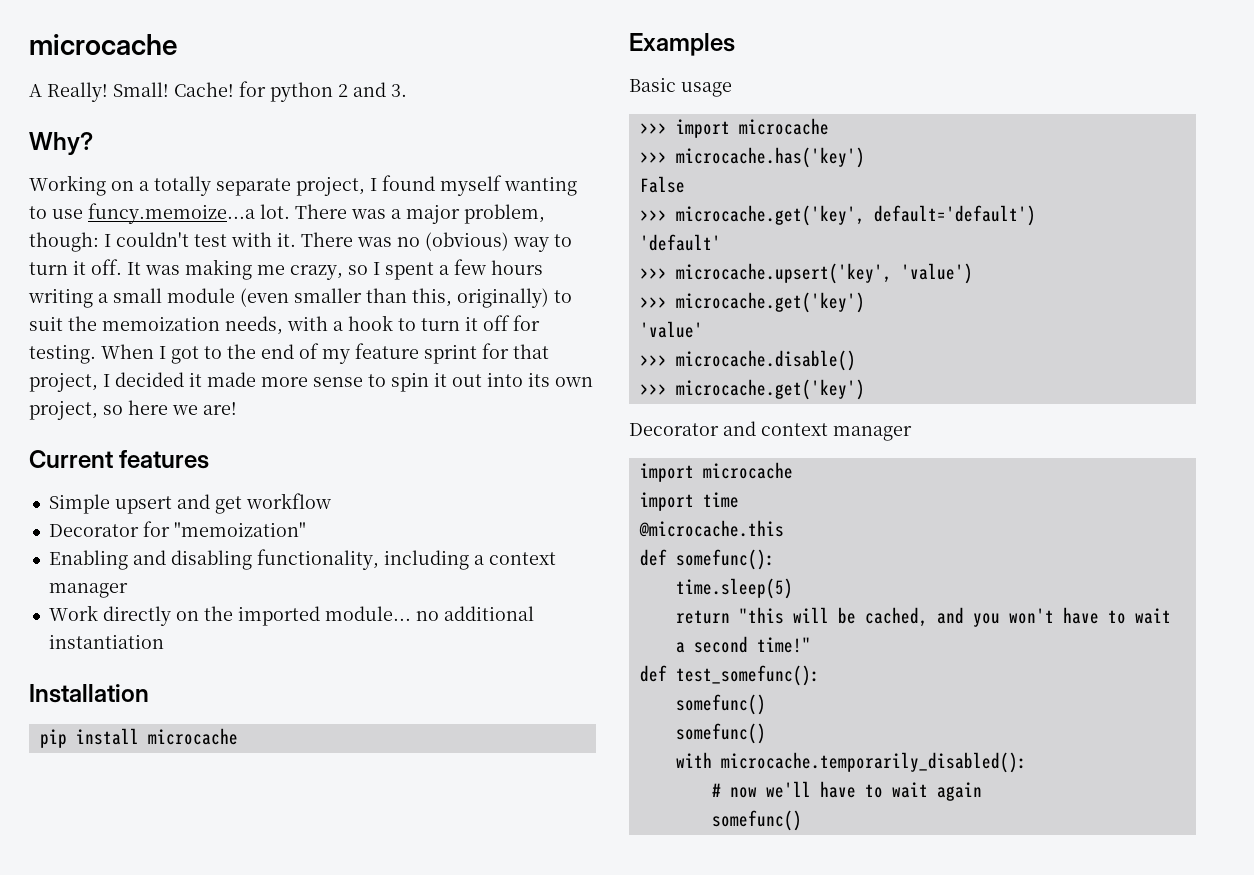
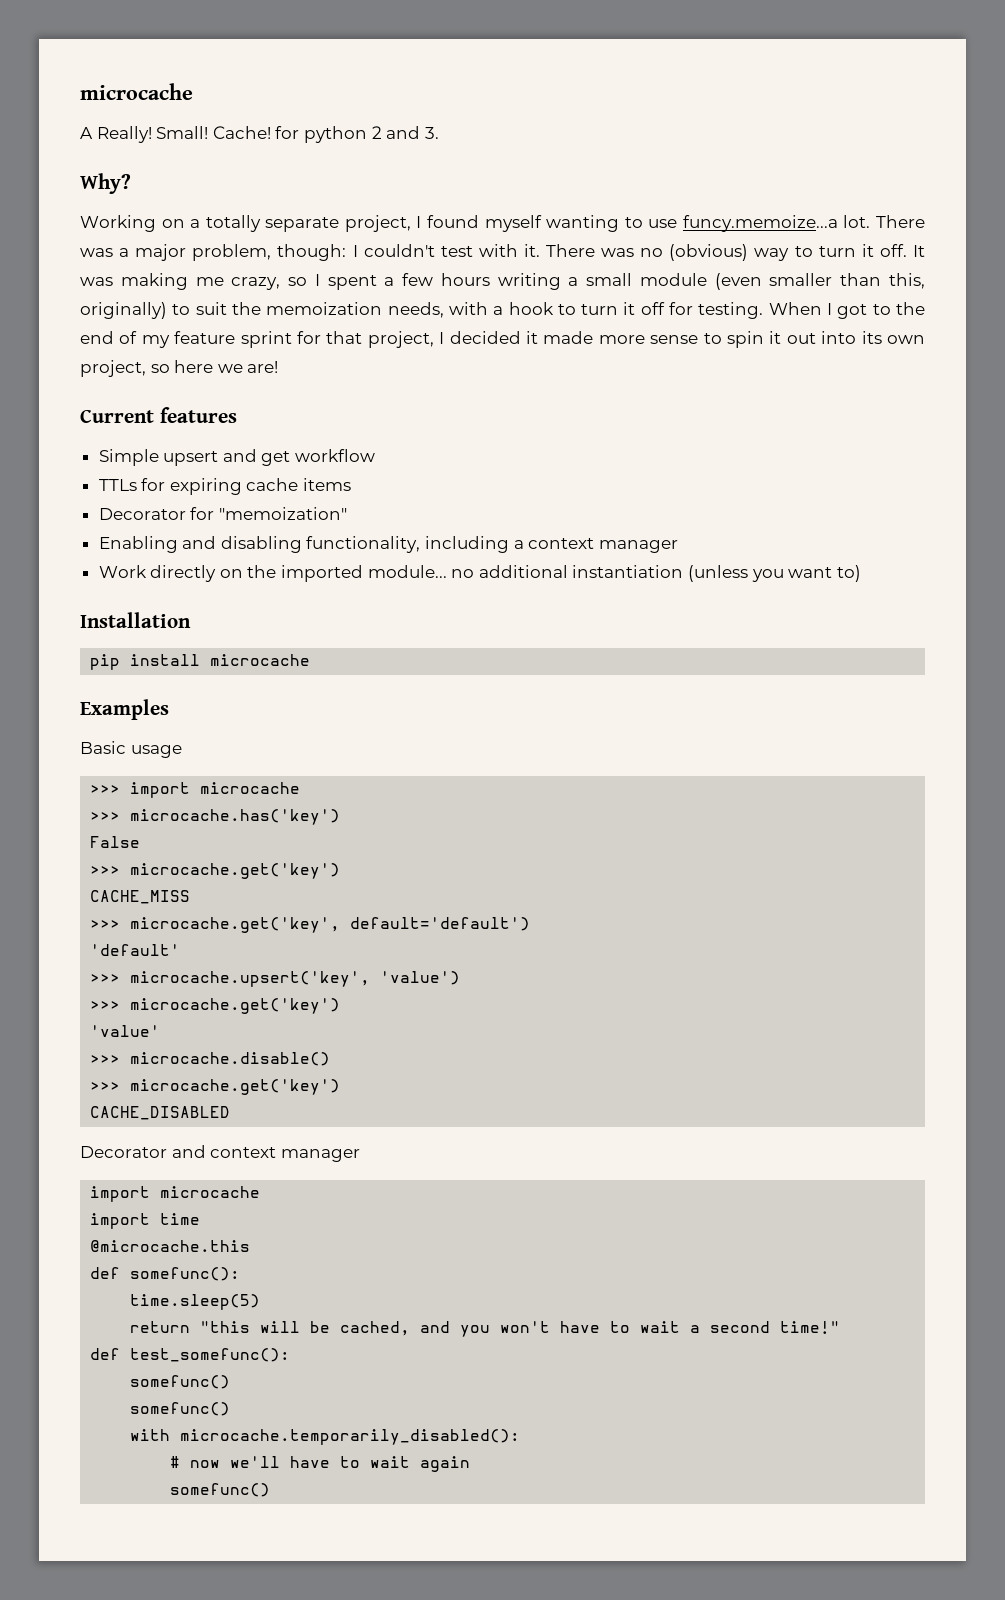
(331, 501) none -> [98,478,352,495] // TTLs for expiring cache items
(164, 641) none -> [688,565,861,582] (unless you want to)
(685, 184) none -> [90,863,341,879] [90,890,191,904] // >>> microcache.get('key') // CACHE_MISS
(865, 389) none -> [90,1106,231,1120] // CACHE_DISABLED

